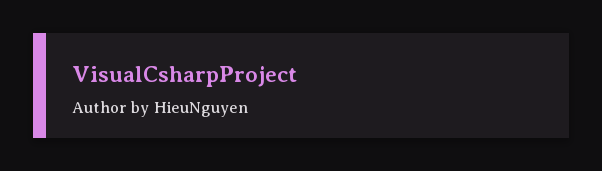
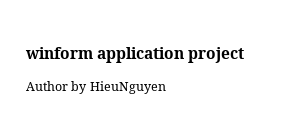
[72,66,297,87] VisualCsharpProject -> [25,47,245,63] winform application project

